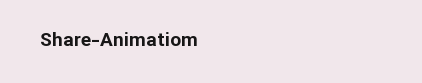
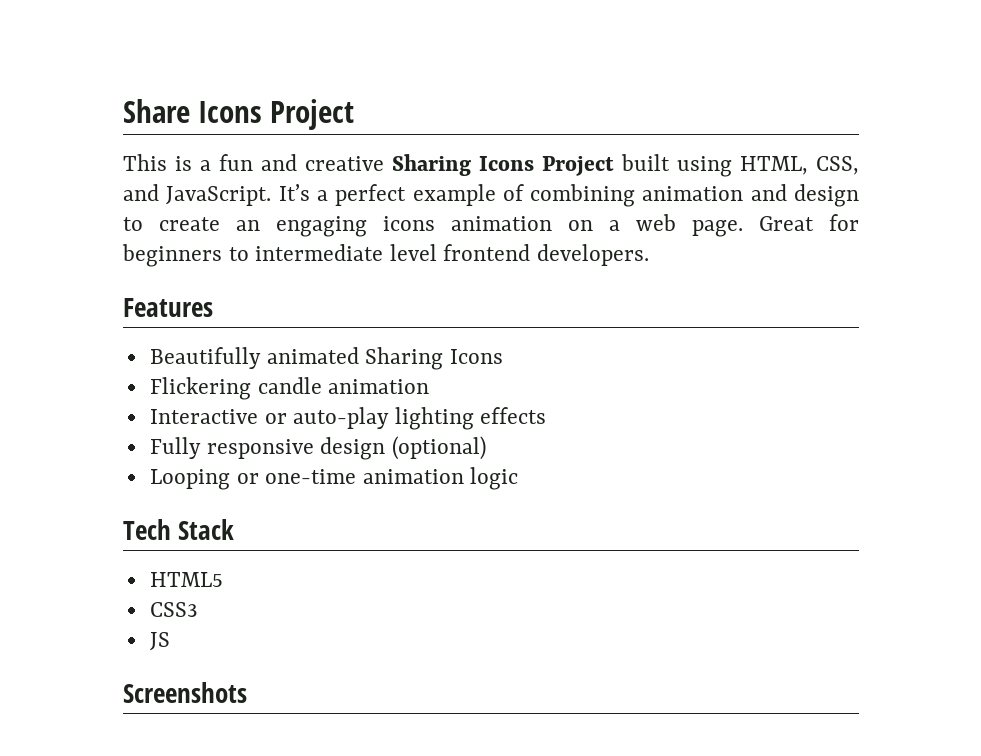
[40,32,198,46] Share-Animatiom -> [123,99,355,130] [123,154,859,177] [123,184,859,207] [123,214,859,237] [122,244,650,267] [123,298,213,317] [149,347,503,370] [149,377,430,400] [149,407,547,430] [149,436,486,460] [149,467,519,490] [123,519,235,540] [149,572,223,587] [149,602,198,617] [149,632,170,651] [123,682,247,703] Share Icons Project // This is a fun and creative Sharing Icons Project built using HTML, CSS, and JavaScript. It’s a perfect example of combining animation and design to create an engaging icons animation on a web page. Great for beginners to intermediate level frontend developers. // Features // Beautifully animated Sharing Icons // Flickering candle animation // Interactive or auto-play lighting effects // Fully responsive design (optional) // Looping or one-time animation logic // Tech Stack // HTML5 // CSS3 // JS // Screenshots

